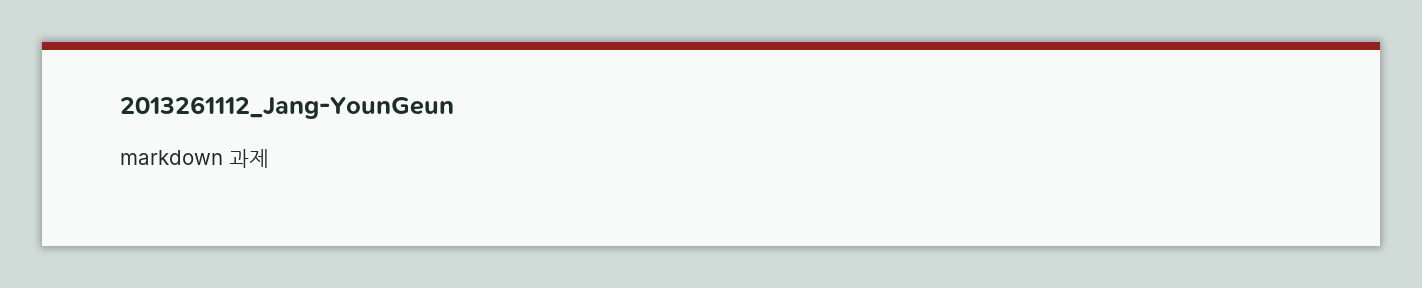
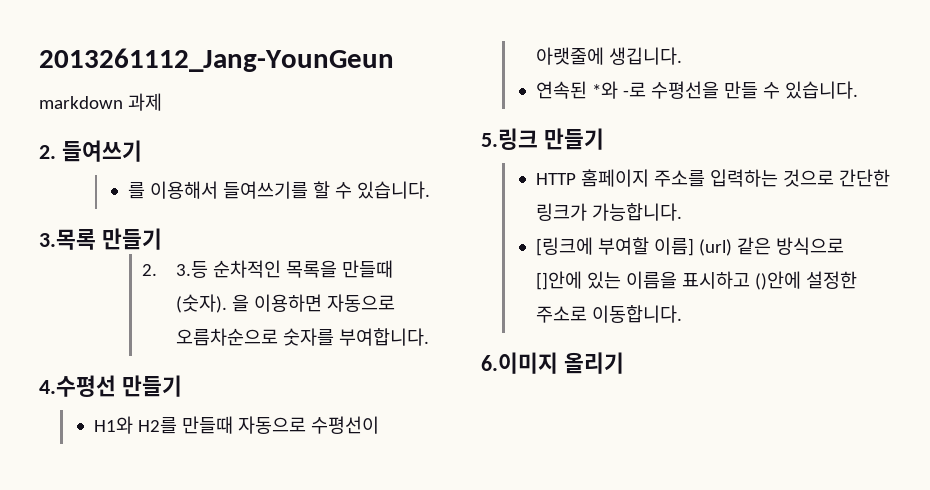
(269, 158) none -> [39,140,142,162] [127,181,430,199] [39,228,162,250] [141,260,394,278] [176,294,396,313] [176,328,430,346] [39,375,182,397] [93,416,379,434] [535,47,682,65] [535,81,858,99] [481,128,604,150] [535,169,890,187] [535,203,682,221] [535,237,844,256] [535,271,857,290] [535,305,682,323] [481,352,624,374] // 2. 들여쓰기 // 를 이용해서 들여쓰기를 할 수 있습니다. // 3.목록 만들기 // 2. 3.등 순차적인 목록을 만들때 (숫자). 을 이용하면 자동으로 오름차순으로 숫자를 부여합니다. // 4.수평선 만들기 // H1와 H2를 만들때 자동으로 수평선이 아랫줄에 생깁니다. // 연속된 *와 -로 수평선을 만들 수 있습니다. // 5.링크 만들기 // HTTP 홈페이지 주소를 입력하는 것으로 간단한 링크가 가능합니다. // [링크에 부여할 이름] (url) 같은 방식으로 []안에 있는 이름을 표시하고 ()안에 설정한 주소로 이동합니다. // 6.이미지 올리기

